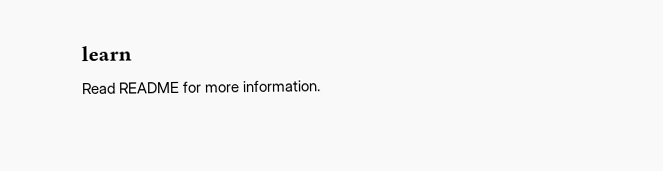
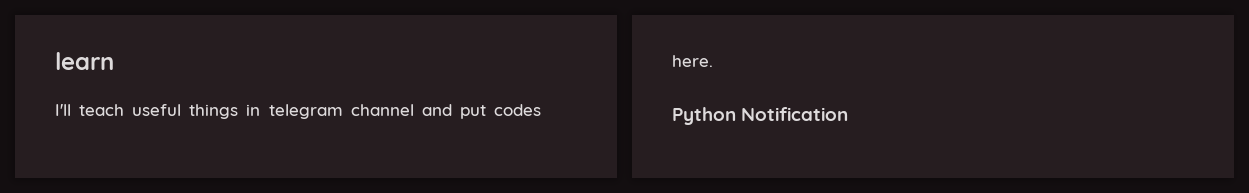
[81,80,322,95] Read README for more information. -> [55,104,541,119] [672,55,713,67] [672,107,849,125] I'll teach useful things in telegram channel and put codes here. // Python Notification

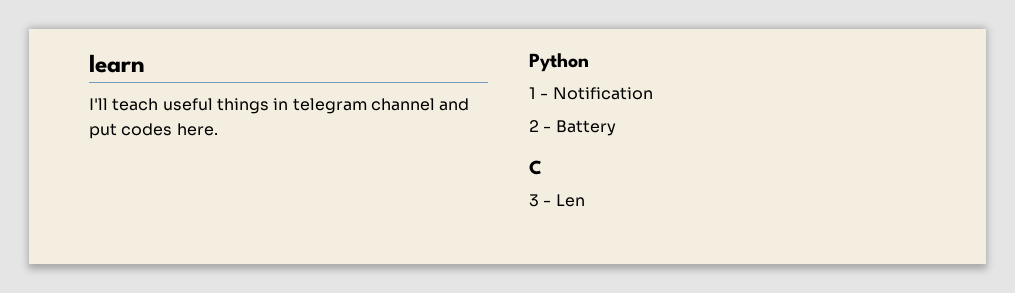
(736, 116) none -> [529,87,549,99] // 1 -
(849, 114) none -> [529,120,616,136] [529,160,542,175] [529,194,585,207] // 2 - Battery // C // 3 - Len

